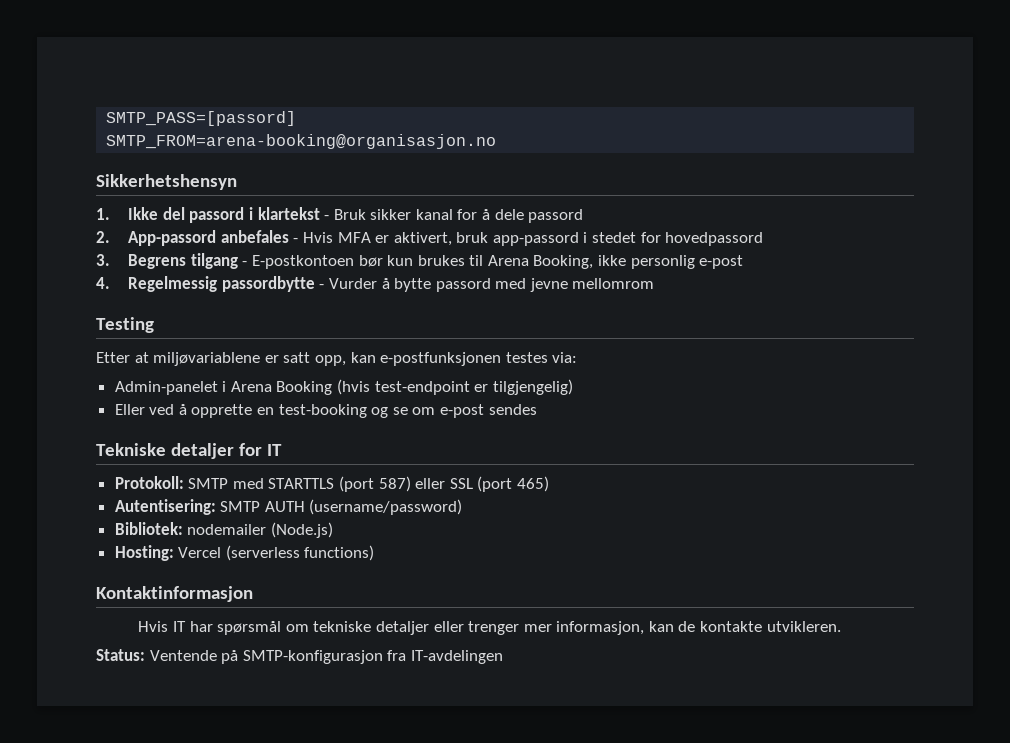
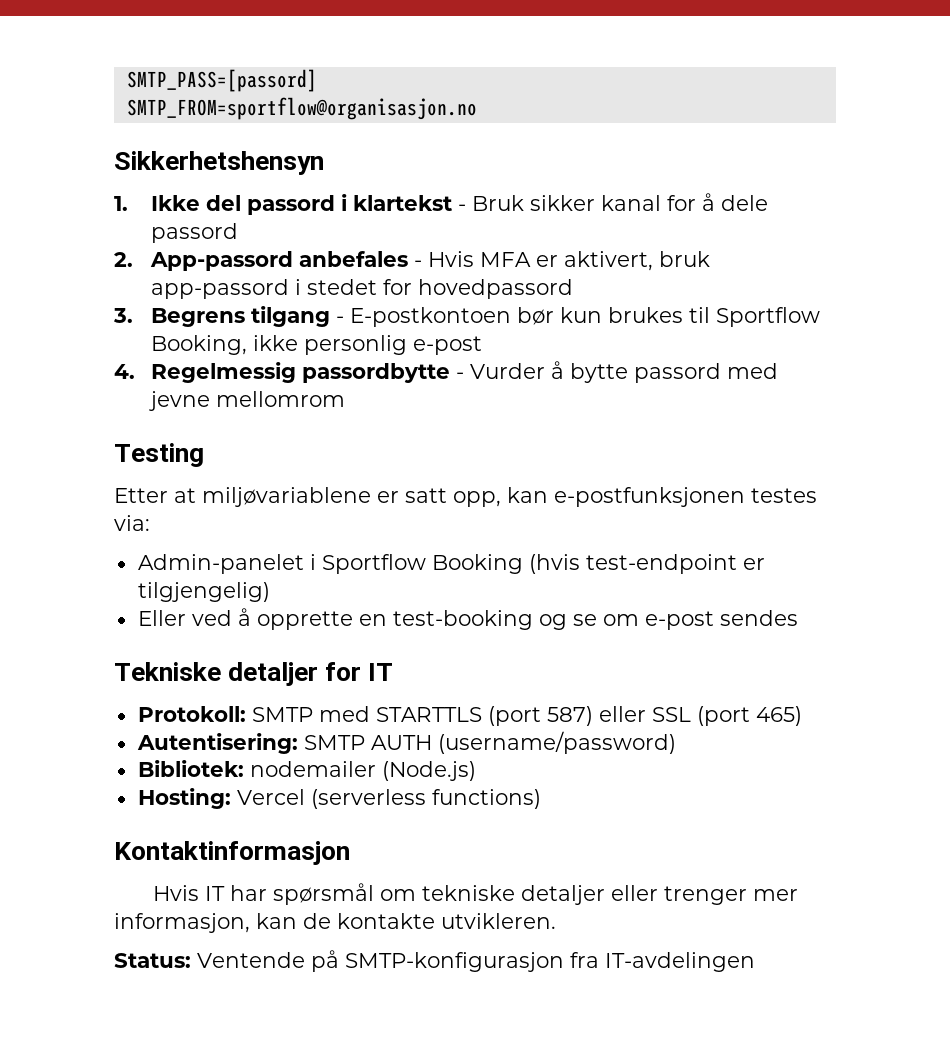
[106,134,497,149] SMTP_FROM=arena-booking@organisasjon.no -> [126,97,477,120] SMTP_FROM=sportflow@organisasjon.no
[487,255,529,266] Arena -> [715,307,820,327] Sportflow
[230,381,272,392] Arena -> [321,554,426,574] Sportflow

